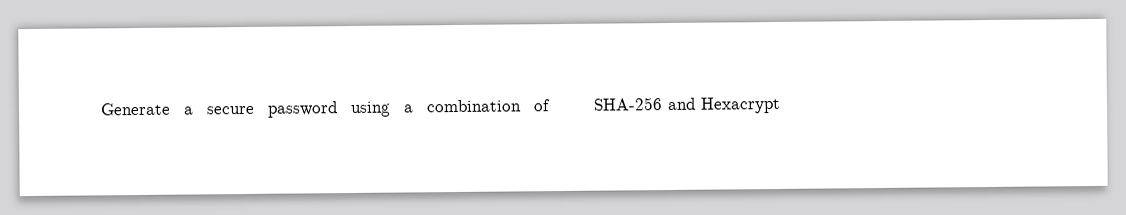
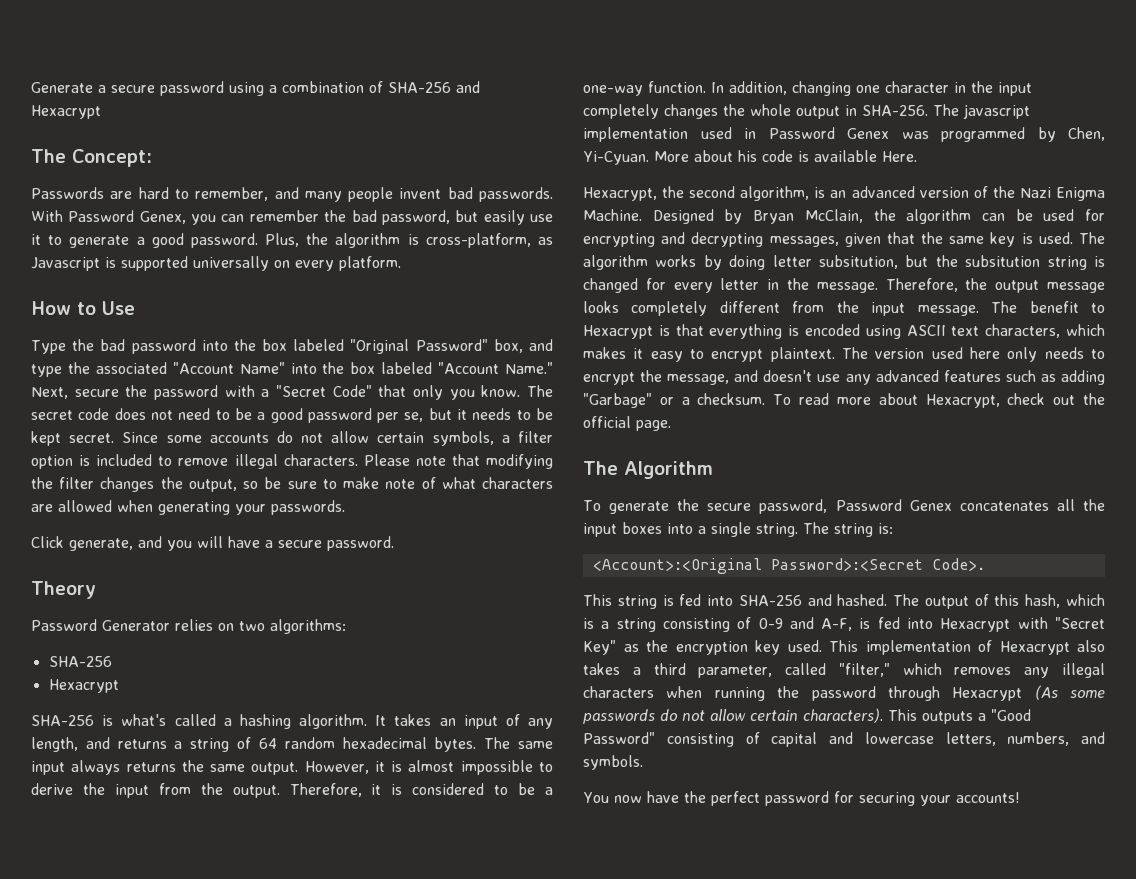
(781, 105) none -> [31,149,152,167] [31,187,553,202] [31,210,554,225] [31,233,553,248] [31,256,401,271] [31,301,135,315] [31,339,553,354] [31,362,553,377] [31,385,554,400] [31,408,553,423] [31,431,553,446] [31,454,554,469] [31,477,553,492] [31,500,345,515] [31,536,394,551] [31,581,96,599] [31,619,346,634] [48,656,112,667] [48,679,119,693] [31,714,554,729] [31,737,553,752] [31,760,553,775] [31,783,554,798] [583,81,1032,96] [583,104,1030,119] [583,127,1105,142] [583,150,917,165] [583,186,1105,201] [583,209,1105,224] [583,232,1105,247] [583,255,1105,270] [583,278,1105,293] [583,301,1105,316] [583,324,1105,339] [583,347,1105,362] [583,370,1105,385] [583,393,1105,408] [583,416,671,431] [583,461,713,479] [583,499,1105,514] [583,522,893,537] [592,558,985,574] [583,594,1105,609] [583,617,1105,632] [583,640,1105,655] [583,663,1105,678] [583,685,1105,701] [583,708,1031,724] [583,732,1105,747] [583,755,643,770] [583,791,1020,806] // The Concept: // Passwords are hard to remember, and many people invent bad passwords. With Password Genex, you can remember the bad password, but easily use it to generate a good password. Plus, the algorithm is cross-platform, as Javascript is supported universally on every platform. // How to Use // Type the bad password into the box labeled "Original Password" box, and type the associated "Account Name" into the box labeled "Account Name." Next, secure the password with a "Secret Code" that only you know. The secret code does not need to be a good password per se, but it needs to be kept secret. Since some accounts do not allow certain symbols, a filter option is included to remove illegal characters. Please note that modifying the filter changes the output, so be sure to make note of what characters are allowed when generating your passwords. // Click generate, and you will have a secure password. // Theory // Password Generator relies on two algorithms: // SHA-256 // Hexacrypt // SHA-256 is what's called a hashing algorithm. It takes an input of any length, and returns a string of 64 random hexadecimal bytes. The same input always returns the same output. However, it is almost impossible to derive the input from the output. Therefore, it is considered to be a one-way function. In addition, changing one character in the input completely changes the whole output in SHA-256. The javascript implementation used in Password Genex was programmed by Chen, Yi-Cyuan. More about his code is available Here. // Hexacrypt, the second algorithm, is an advanced version of the Nazi Enigma Machine. Designed by Bryan McClain, the algorithm can be used for encrypting and decrypting messages, given that the same key is used. The algorithm works by doing letter subsitution, but the subsitution string is changed for every letter in the message. Therefore, the output message looks completely different from the input message. The benefit to Hexacrypt is that everything is encoded using ASCII text characters, which makes it easy to encrypt plaintext. The version used here only needs to encrypt the message, and doesn't use any advanced features such as adding "Garbage" or a checksum. To read more about Hexacrypt, check out the official page. // The Algorithm // To generate the secure password, Password Genex concatenates all the input boxes into a single string. The string is: // <Account>:<Original Password>:<Secret Code>. // This string is fed into SHA-256 and hashed. The output of this hash, which is a string consisting of 0-9 and A-F, is fed into Hexacrypt with "Secret Key" as the encryption key used. This implementation of Hexacrypt also takes a third parameter, called "filter," which removes any illegal characters when running the password through Hexacrypt (As some passwords do not allow certain characters). This outputs a "Good Password" consisting of capital and lowercase letters, numbers, and symbols. // You now have the perfect password for securing your accounts!

